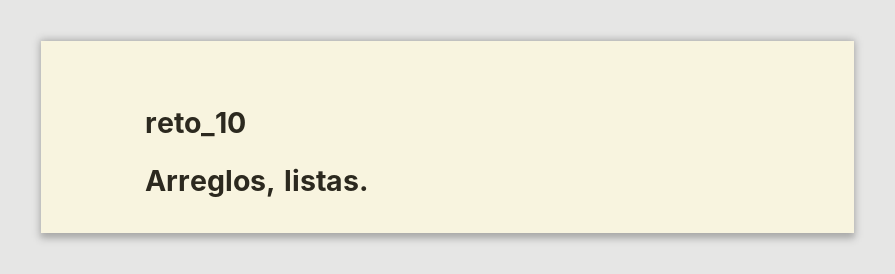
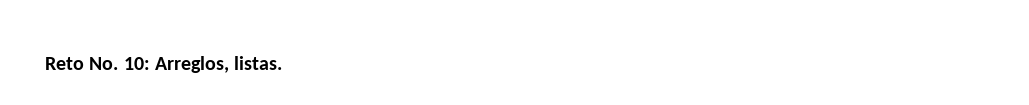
[145,112,246,137] reto_10 // -> [45,57,150,70] Reto No. 10:

